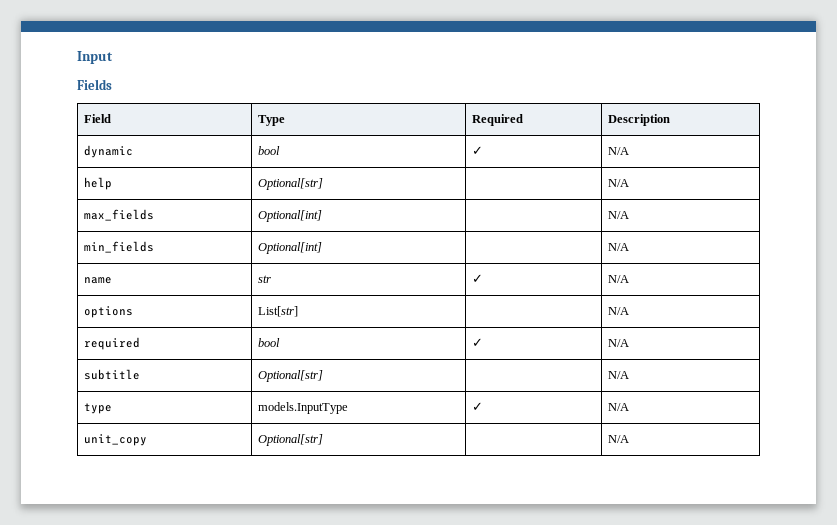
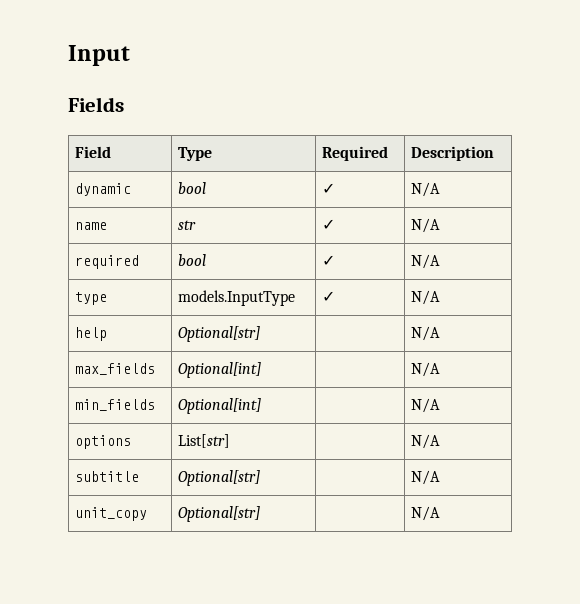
(630, 151) none -> [74,222,107,230] [177,220,196,230] [321,219,335,230] [410,218,440,233] [74,255,139,269] [177,254,206,266] [321,255,335,266] [410,254,440,269] [74,292,107,305] [177,290,295,306] [321,291,335,302] [410,290,440,305] // name | str | ✓ | N/A // required | bool | ✓ | N/A // type | models.InputType | ✓ | N/A
[84,277,113,284] [258,275,272,283] [472,274,484,283] [608,275,630,283] // name | str | ✓ | N/A -> (440, 405) none
[84,337,141,350] [258,338,281,347] [472,338,484,347] [608,339,630,347] // required | bool | ✓ | N/A -> (440, 441) none
[84,403,113,414] [258,402,349,414] [472,402,484,411] [608,403,630,411] // type | models.InputType | ✓ | N/A -> (440, 477) none

